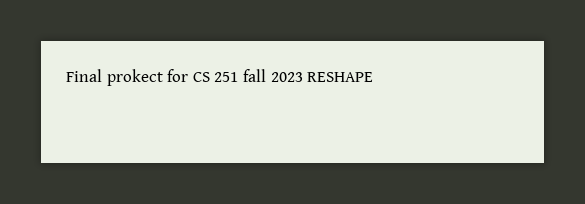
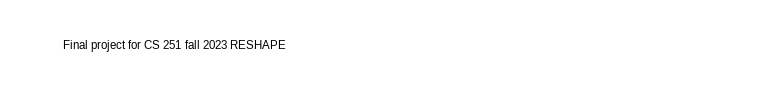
[106,69,163,86] prokect -> [91,40,127,52] project

